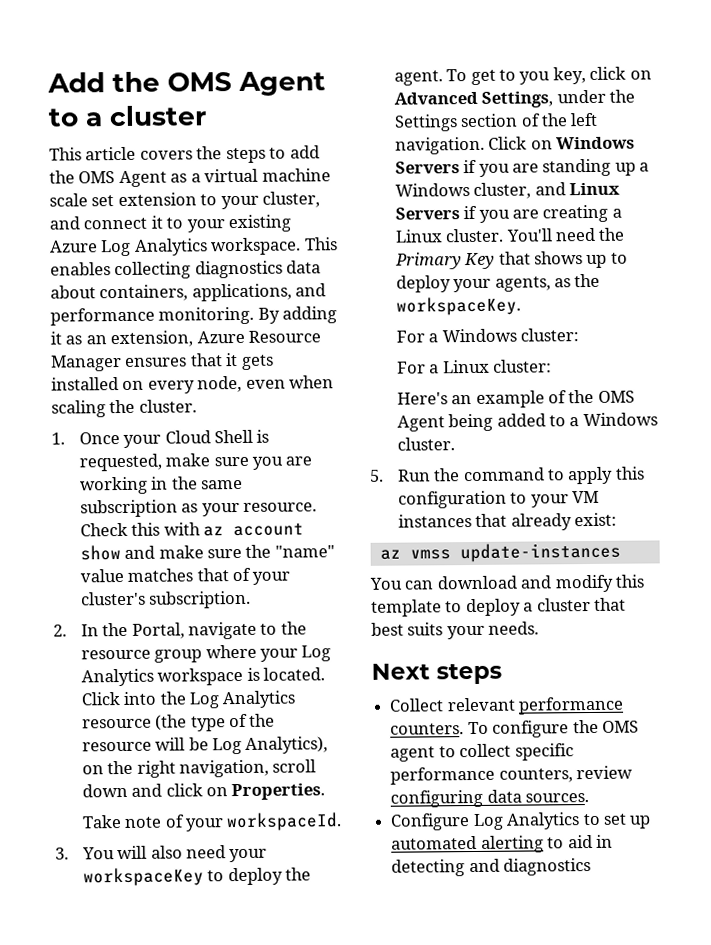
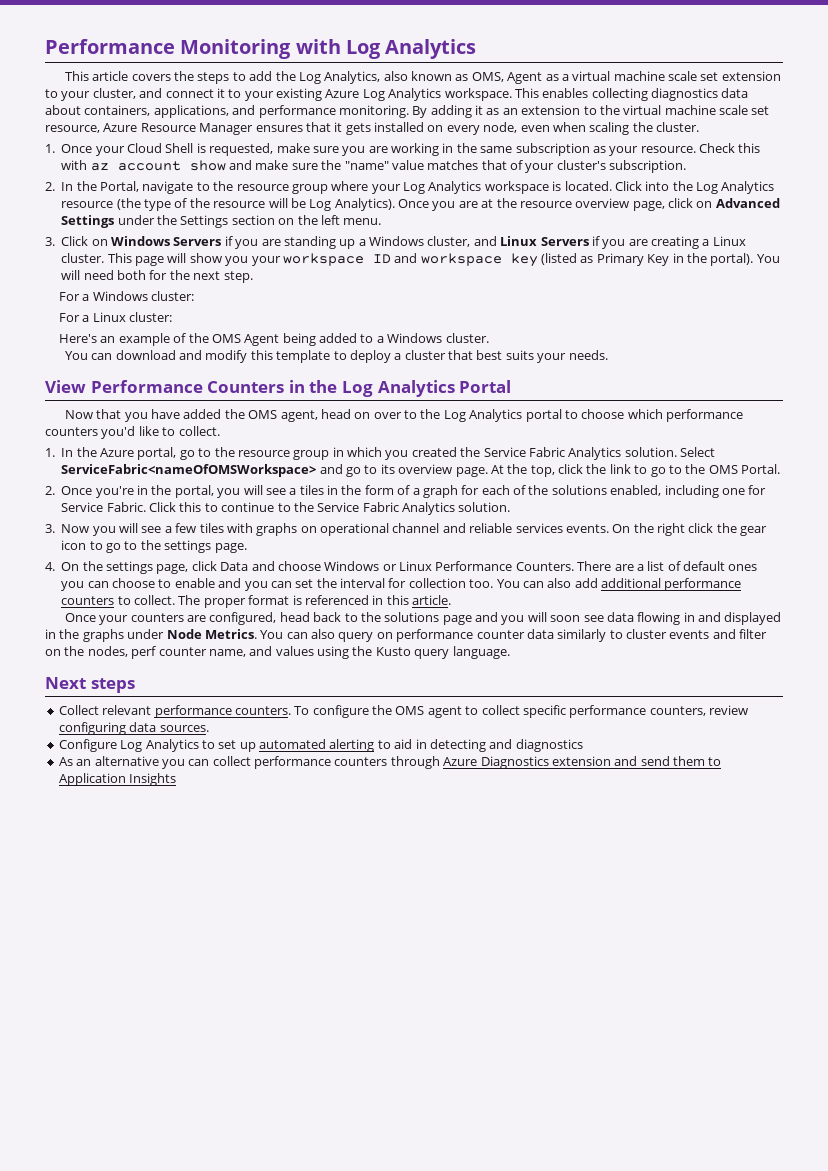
[47,71,326,96] [48,105,207,127] Add the OMS Agent to a cluster -> [45,39,477,59] Performance Monitoring with Log Analytics
[78,171,116,184] OMS -> [298,71,504,84] Log Analytics, also known as OMS,
[110,330,194,348] extension, -> [521,105,770,115] [45,125,100,133] extension to the virtual machine scale set resource,
[245,736,329,754] [81,759,317,778] [81,783,326,801] [81,812,343,832] [55,845,268,863] [82,867,311,887] [393,67,586,86] Analytics), on the right navigation, scroll down and click on Properties. // Take note of your workspaceId. // 3. You will also need your workspaceKey to deploy the agent. To get to you key, -> [334,198,665,211] Analytics). Once you are at the resource overview page,
[481,91,554,108] Settings, -> [61,215,115,228] Settings
[520,113,541,127] of -> [278,218,295,225] on
[394,136,485,155] navigation. -> [343,218,382,225] [45,237,55,246] menu. // 3.
[505,227,626,242] [394,251,628,270] [395,273,601,293] [395,296,521,316] You'll need the Primary Key that shows up to deploy your agents, as the workspaceKey. -> [107,253,780,267] [61,270,253,283] This page will show you your workspace ID and workspace key (listed as Primary Key in the portal). You will need both for the next step.
[369,466,645,485] [397,490,599,509] [397,512,617,531] [379,542,621,563] // 5. Run the command to apply this configuration to your VM instances that already exist: // az vmss update-instances -> (489, 338) none
(540, 628) none -> [45,380,512,397] [64,409,744,422] [45,426,220,439] [45,447,715,460] [61,464,780,477] [45,485,767,498] [61,502,511,515] [45,523,768,536] [61,540,247,553] [45,561,758,574] [61,578,742,591] [61,595,451,608] [64,612,782,625] [45,629,768,642] [45,646,510,659] // View Performance Counters in the Log Analytics Portal // Now that you have added the OMS agent, head on over to the Log Analytics portal to choose which performance counters you'd like to collect. // 1. In the Azure portal, go to the resource group in which you created the Service Fabric Analytics solution. Select ServiceFabric<nameOfOMSWorkspace> and go to its overview page. At the top, click the link to go to the OMS Portal. // 2. Once you're in the portal, you will see a tiles in the form of a graph for each of the solutions enabled, including one for Service Fabric. Click this to continue to the Service Fabric Analytics solution. // 3. Now you will see a few tiles with graphs on operational channel and reliable services events. On the right click the gear icon to go to the settings page. // 4. On the settings page, click Data and choose Windows or Linux Performance Counters. There are a list of default ones you can choose to enable and you can set the interval for collection too. You can also add additional performance counters to collect. The proper format is referenced in this article. // Once your counters are configured, head back to the solutions page and you will soon see data flowing in and displayed in the graphs under Node Metrics. You can also query on performance counter data similarly to cluster events and filter on the nodes, perf counter name, and values using the Kusto query language.
(592, 866) none -> [58,756,722,769] [58,773,177,786] // As an alternative you can collect performance counters through Azure Diagnostics extension and send them to Application Insights

